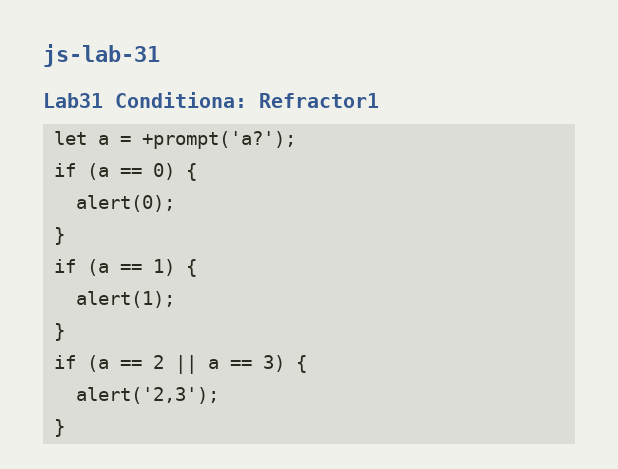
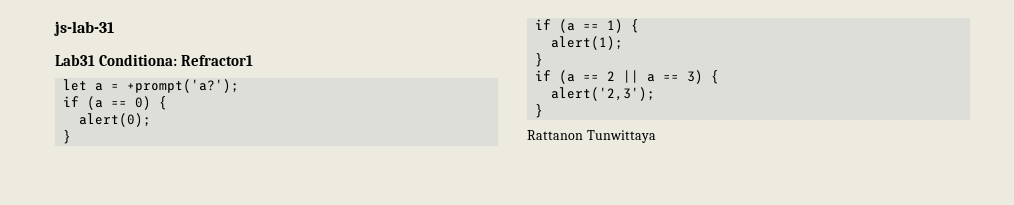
(66, 428) none -> [527,130,656,143] // Rattanon Tunwittaya

